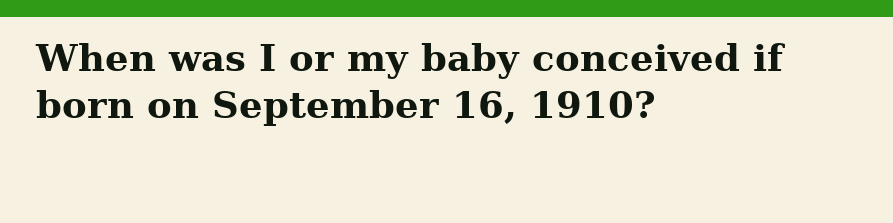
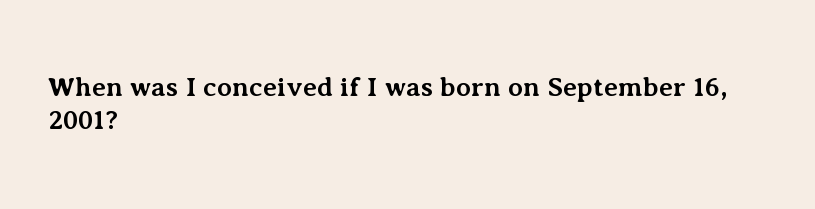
[289,43,785,79] or my baby conceived if -> [202,77,433,96] conceived if I was
[530,91,656,118] 1910? -> [48,111,118,129] 2001?

